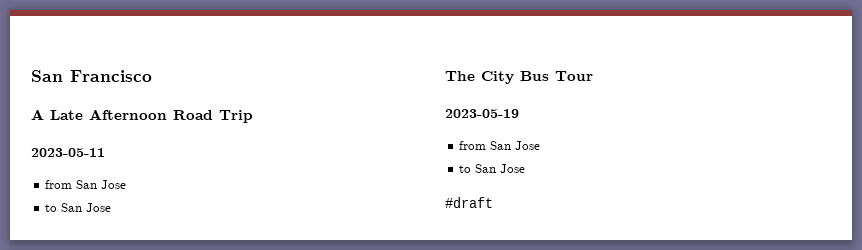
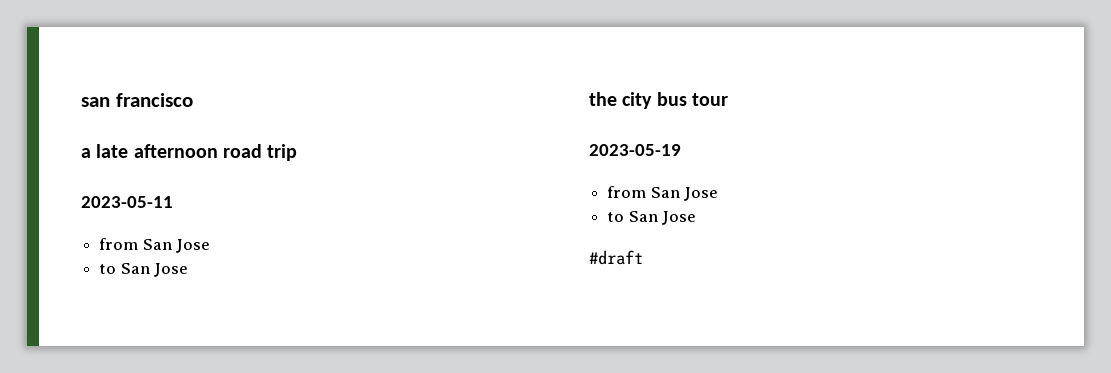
[31,70,152,82] [31,109,253,123] San Francisco // A Late Afternoon Road Trip -> [81,93,193,107] [81,144,298,161] san francisco // a late afternoon road trip
[445,71,593,84] The City Bus Tour -> [589,92,728,109] the city bus tour

